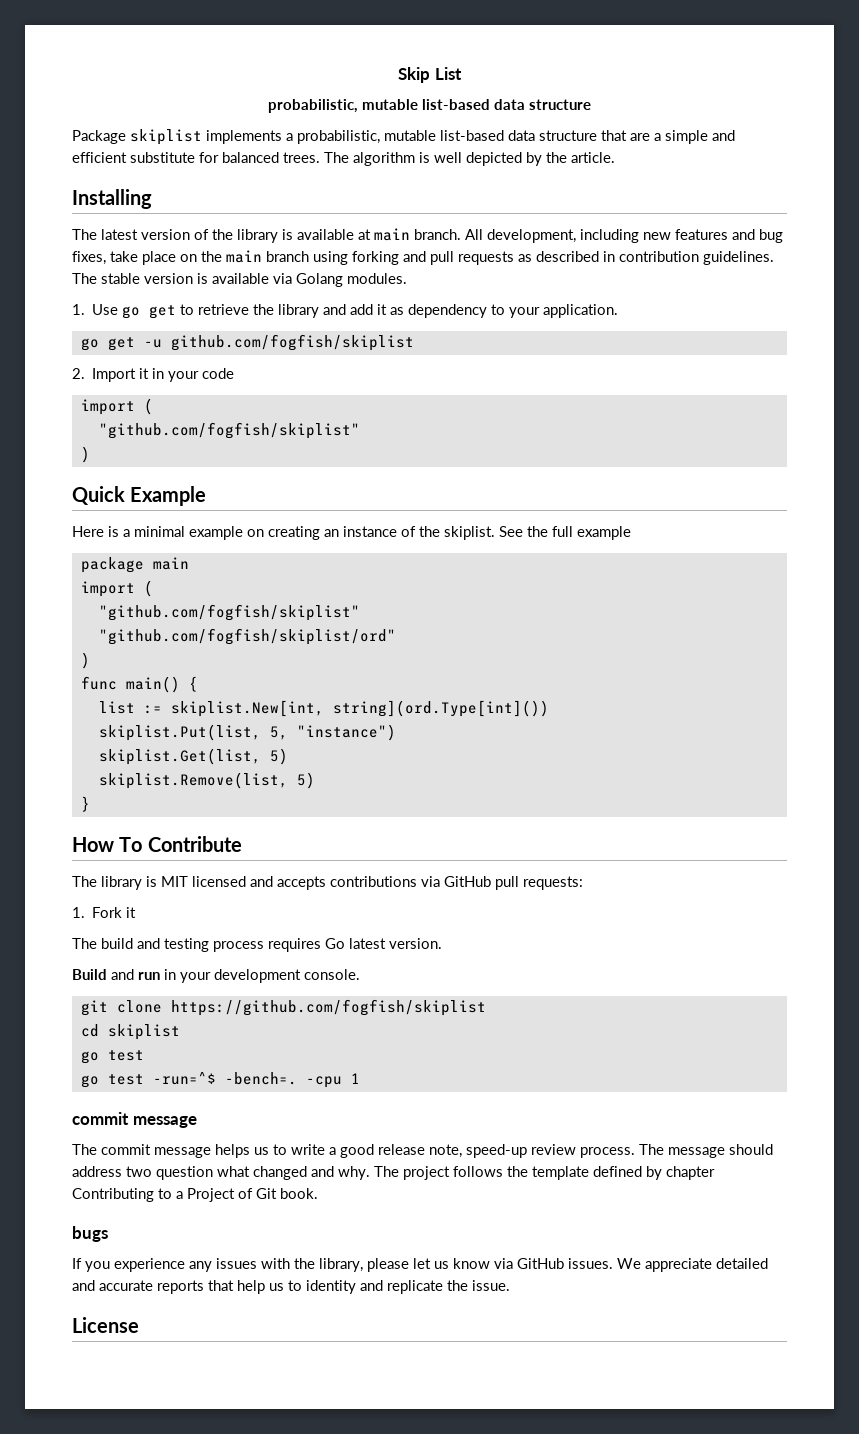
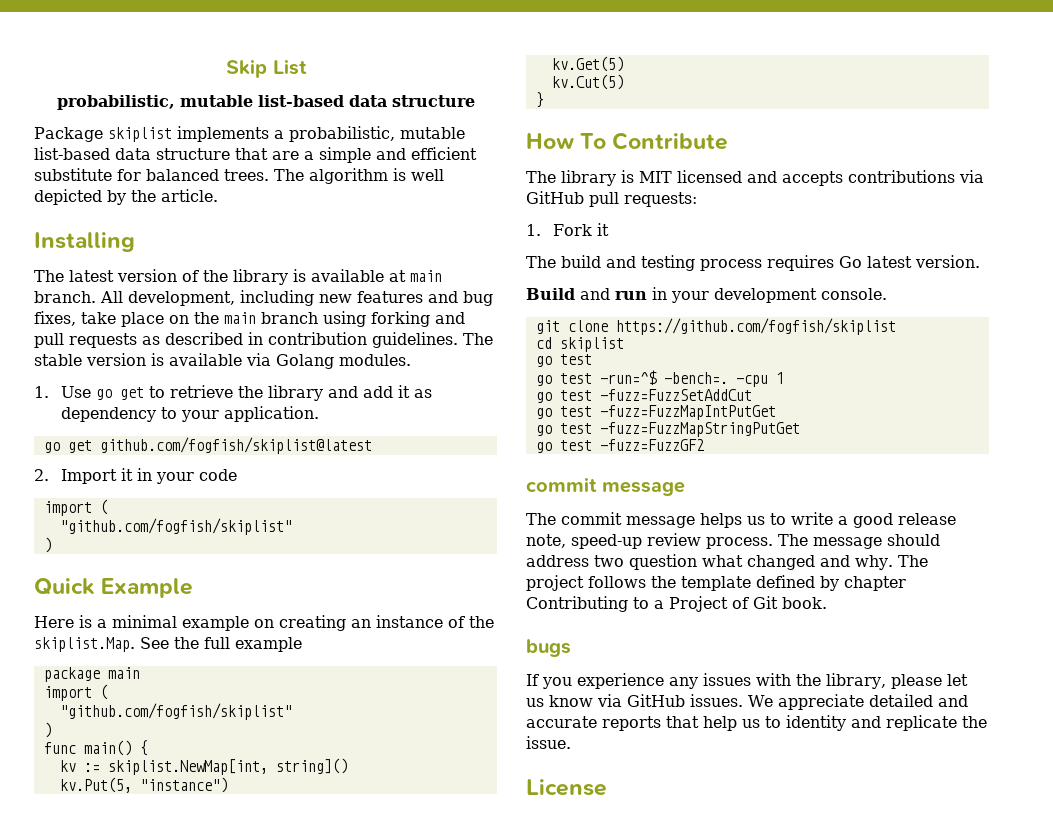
[143,334,414,351] -u github.com/fogfish/skiplist -> [99,437,372,454] github.com/fogfish/skiplist@latest
[444,526,495,540] skiplist. -> [34,637,135,652] skiplist.Map.
[98,628,396,645] // "github.com/fogfish/skiplist/ord" -> (292, 711) none
[98,700,549,717] [98,724,396,741] [98,748,288,765] [98,772,315,789] list := skiplist.New[int, string](ord.Type[int]()) // skiplist.Put(list, 5, "instance") // skiplist.Get(list, 5) // skiplist.Remove(list, 5) -> [59,758,348,775] [59,777,228,793] [551,56,624,72] [551,74,624,90] kv := skiplist.NewMap[int, string]() // kv.Put(5, "instance") // kv.Get(5) // kv.Cut(5)
(360, 1078) none -> [535,389,752,403] [535,405,776,420] [535,422,800,437] [535,439,704,453] // go test -fuzz=FuzzSetAddCut // go test -fuzz=FuzzMapIntPutGet // go test -fuzz=FuzzMapStringPutGet // go test -fuzz=FuzzGF2

